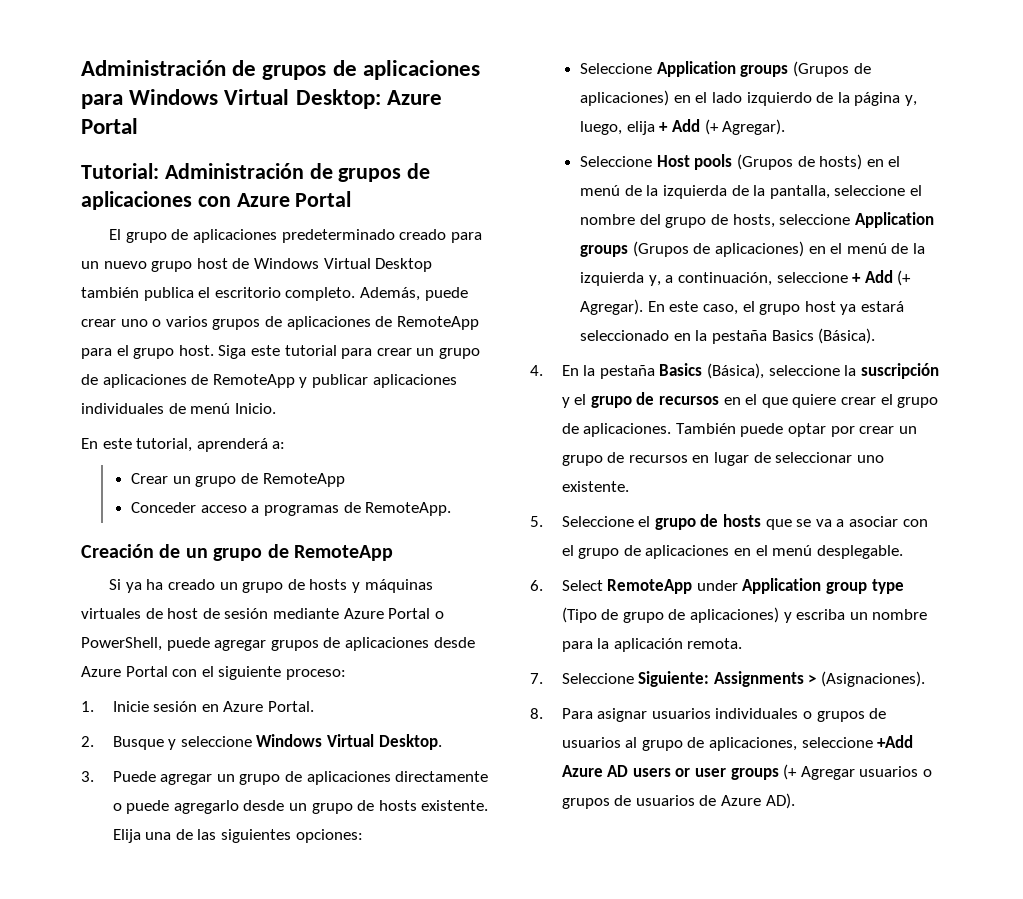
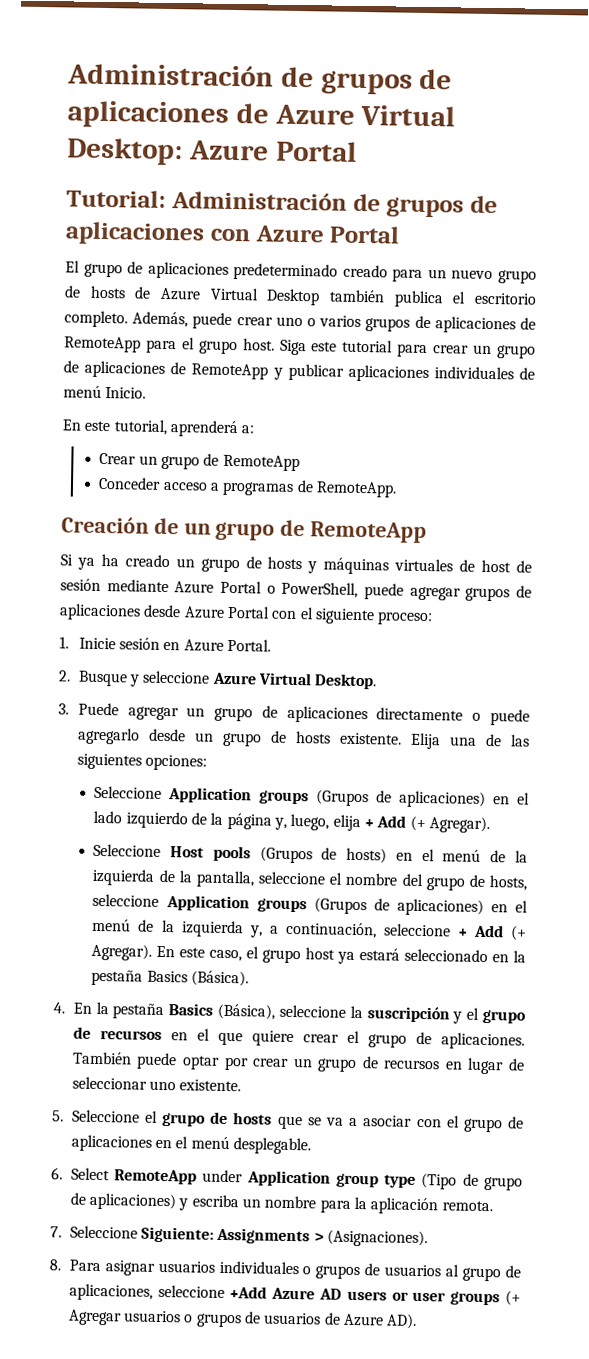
[81,60,480,80] [81,89,219,109] Administración de grupos de aplicaciones para Windows -> [67,63,453,95] [67,100,355,129] Administración de grupos de aplicaciones de Azure
[196,258,319,269] host de Windows -> [64,285,201,301] de hosts de Azure
[256,734,323,747] Windows -> [211,672,257,685] Azure

